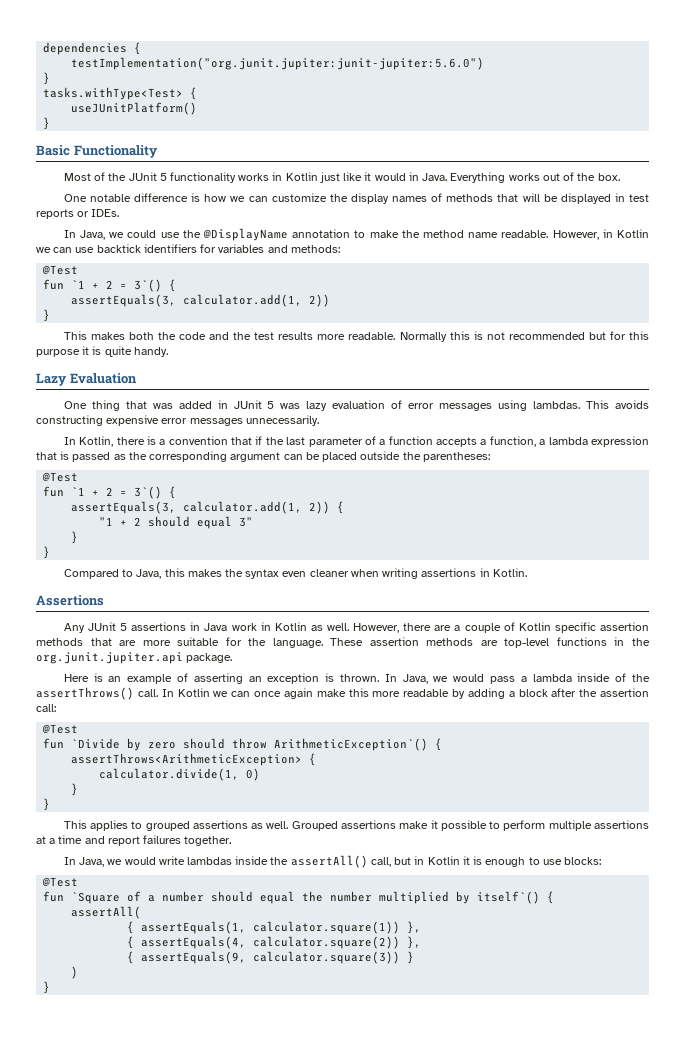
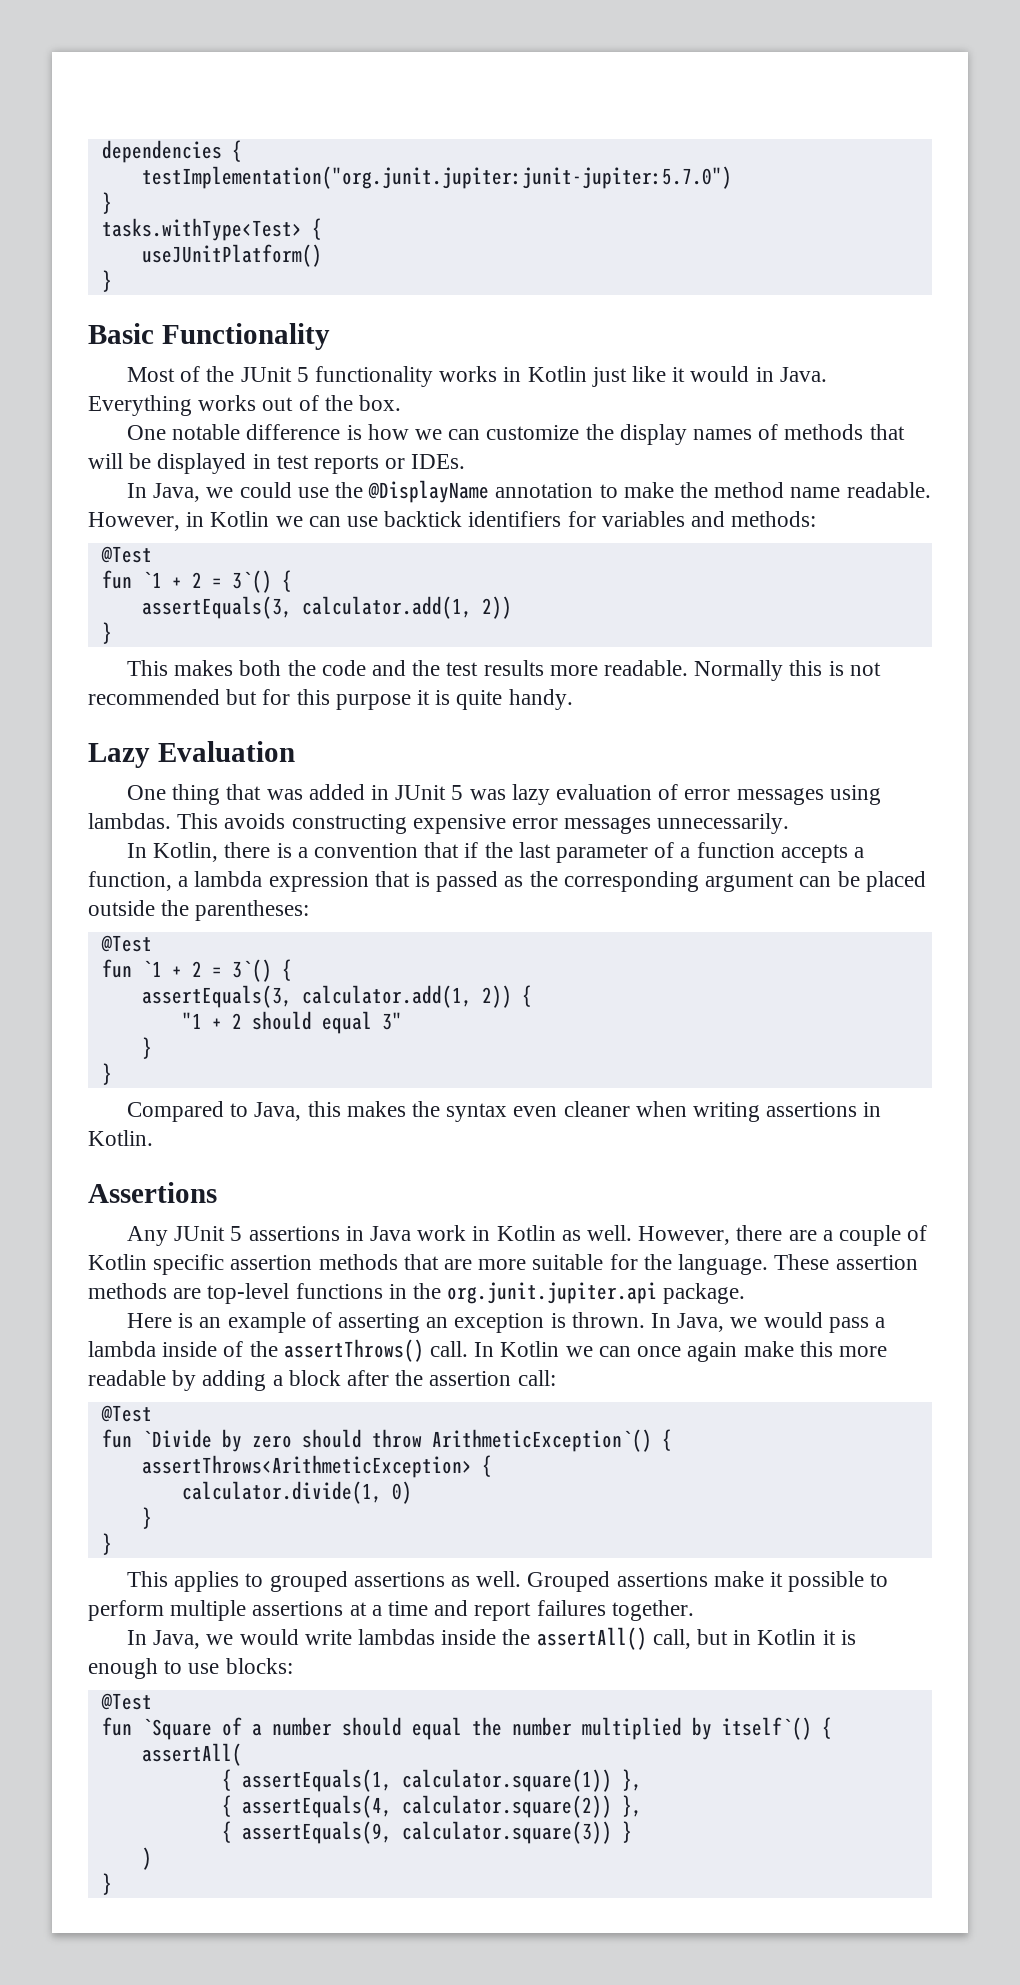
[71,57,485,70] testImplementation("org.junit.jupiter:junit-jupiter:5.6.0") -> [141,166,732,189] testImplementation("org.junit.jupiter:junit-jupiter:5.7.0")

